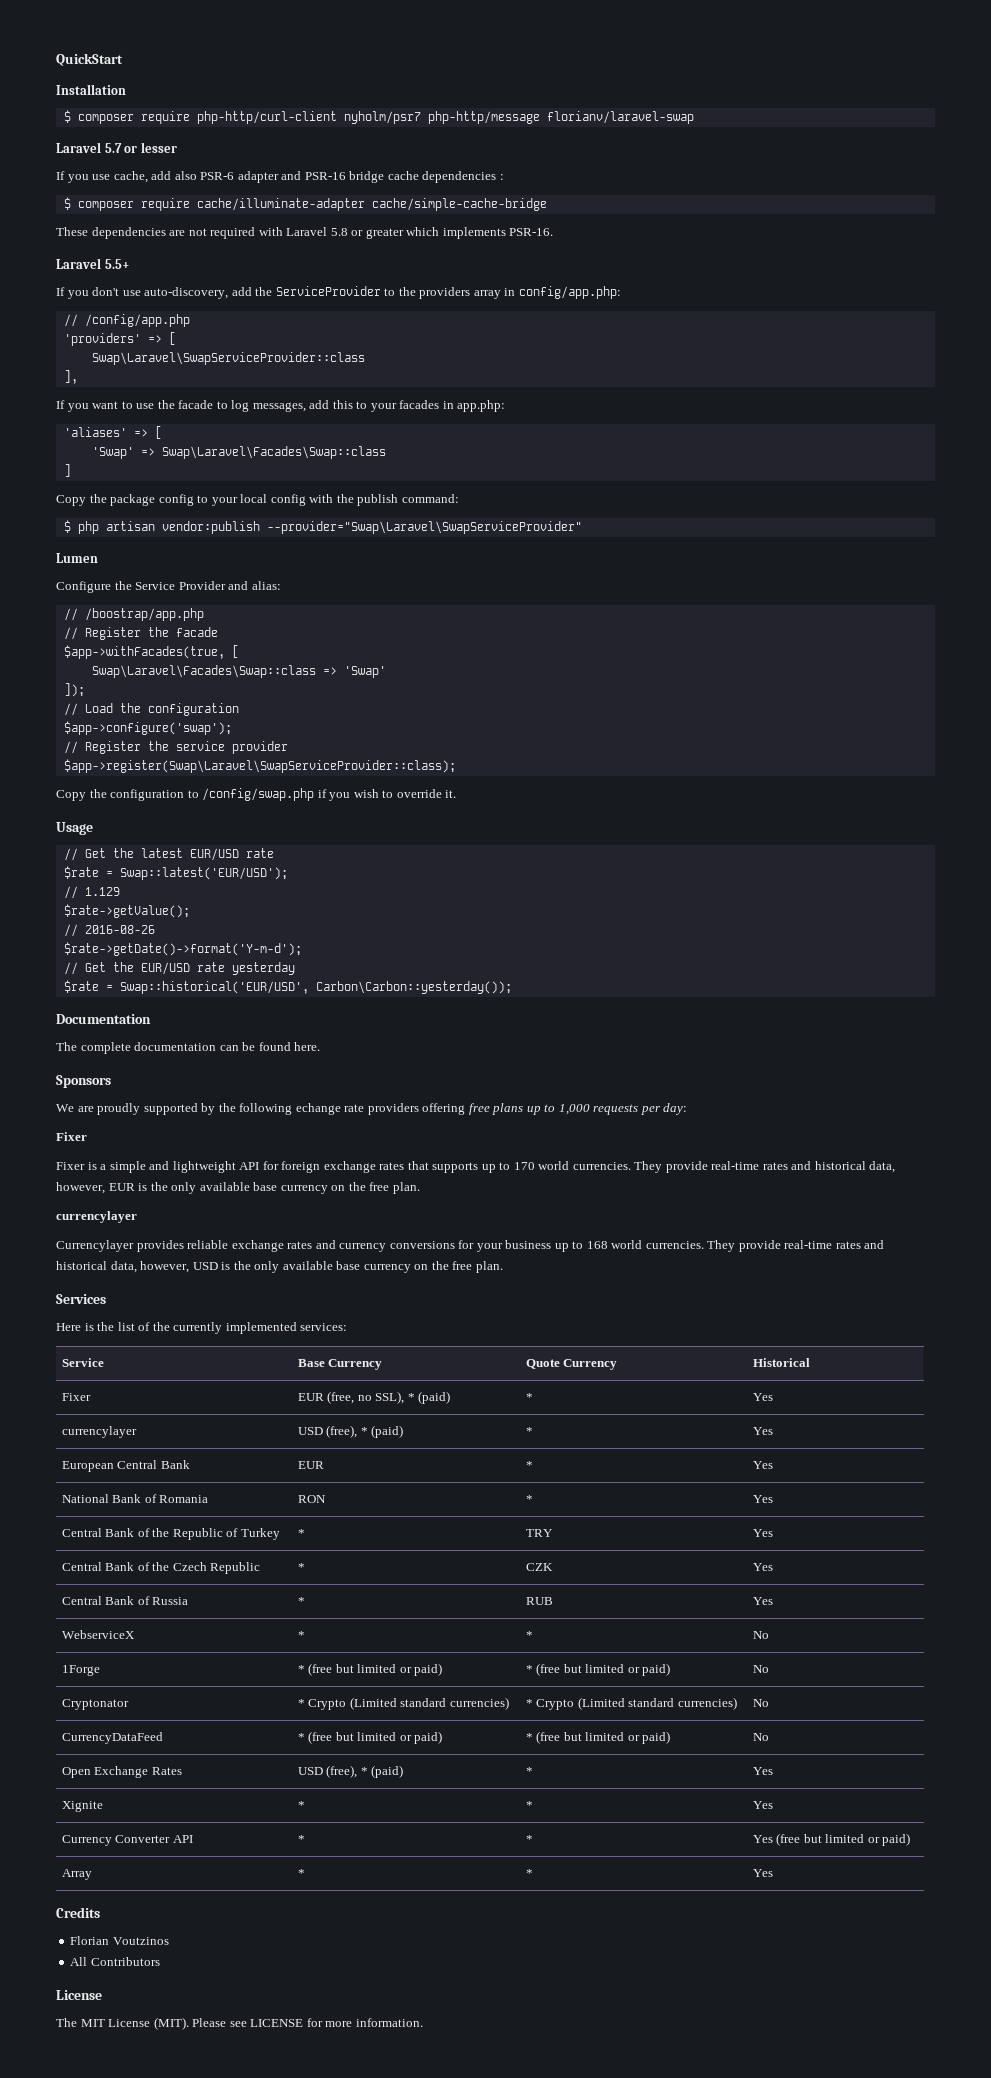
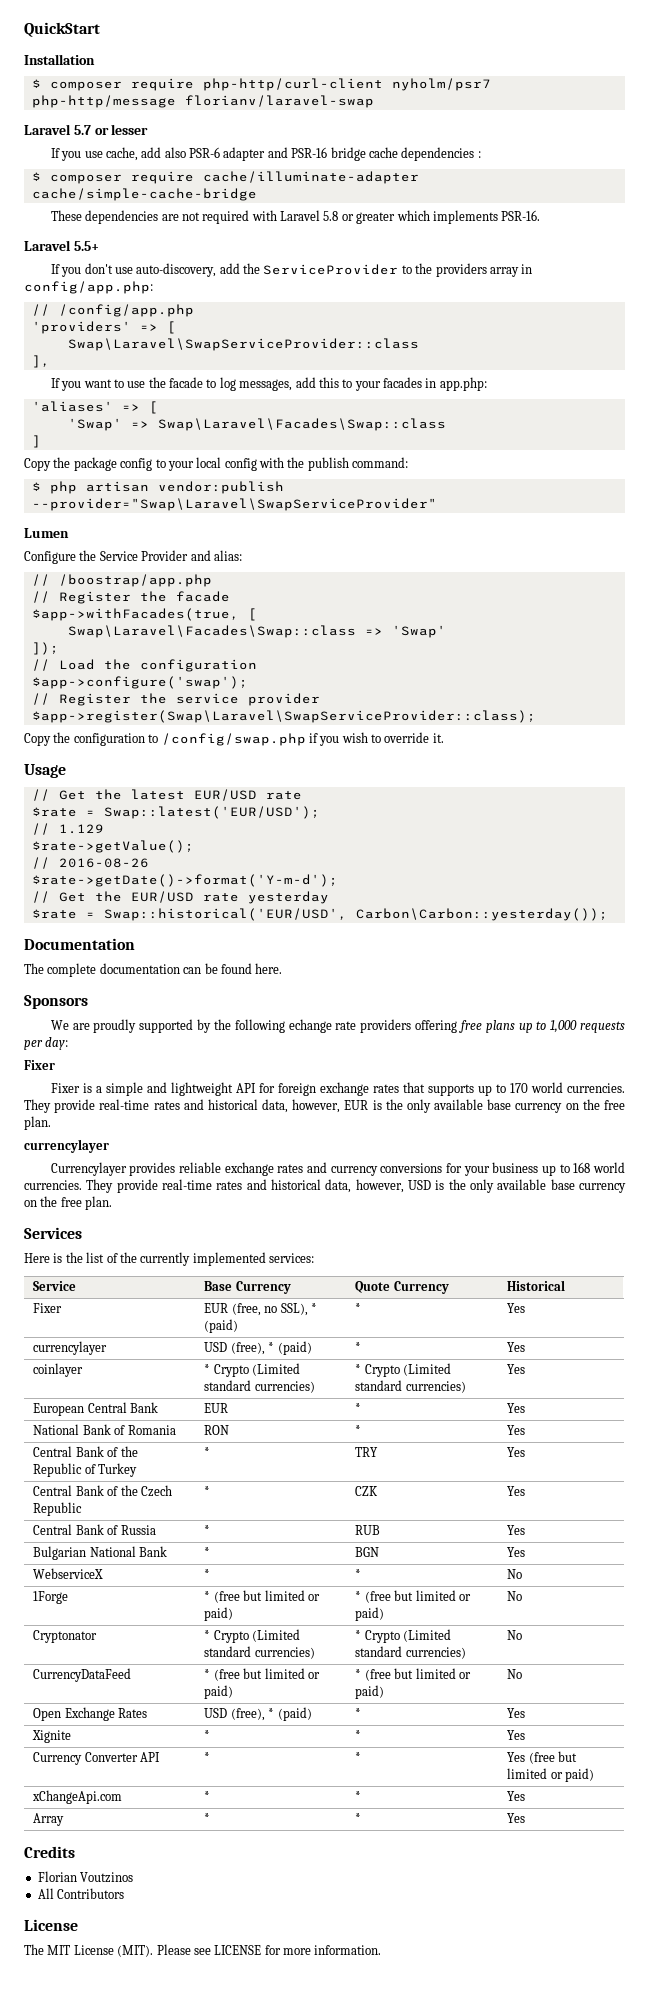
(773, 1431) none -> [33,1363,84,1377] [204,1363,301,1377] [204,1380,315,1393] [355,1363,452,1377] [355,1380,466,1393] [507,1364,526,1374] // coinlayer | * Crypto (Limited standard currencies) | * Crypto (Limited standard currencies) | Yes
(773, 1601) none -> [33,1546,168,1560] [204,1547,211,1557] [355,1547,380,1557] [507,1547,526,1557] // Bulgarian National Bank | * | BGN | Yes
(911, 1839) none -> [32,1790,123,1804] [204,1791,211,1801] [355,1791,362,1801] [507,1791,526,1801] // xChangeApi.com | * | * | Yes

